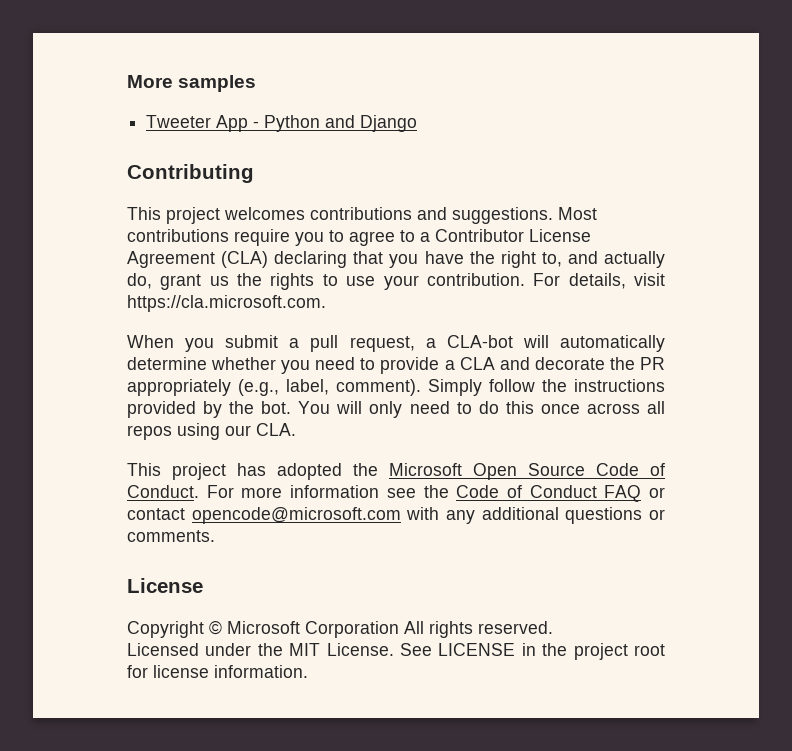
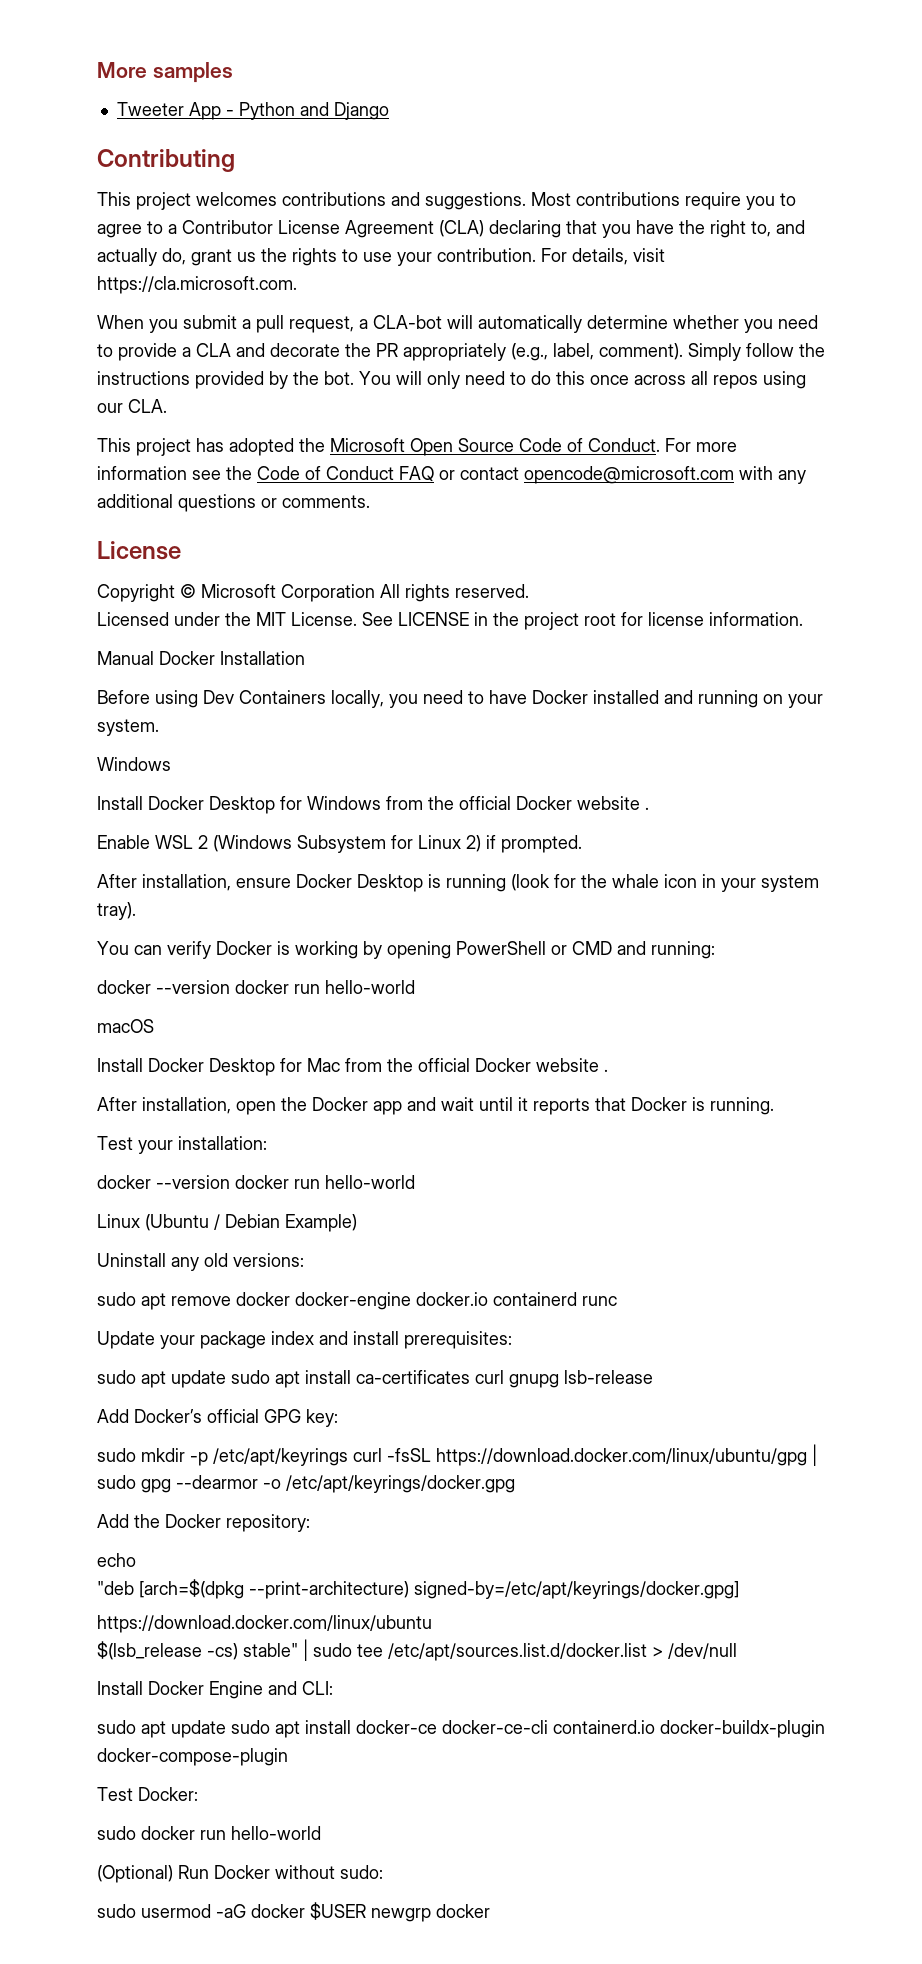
(308, 671) none -> [97,651,305,665] [97,690,823,708] [97,719,159,736] [97,757,171,771] [97,796,649,814] [97,835,582,853] [97,874,819,892] [97,902,136,920] [97,941,715,959] [97,980,415,994] [97,1019,154,1033] [97,1058,608,1076] [97,1097,774,1115] [97,1136,267,1154] [97,1175,415,1189] [97,1214,357,1232] [97,1253,304,1271] [97,1292,617,1310] [97,1331,512,1349] [97,1370,653,1388] [97,1409,338,1427] [97,1444,817,1466] [97,1475,515,1493] [97,1514,310,1532] [97,1553,136,1567] [97,1579,739,1599] [97,1615,432,1633] [97,1639,737,1661] [97,1681,333,1699] [97,1720,825,1738] [97,1748,288,1766] [97,1787,198,1801] [97,1826,321,1840] [97,1865,383,1883] [97,1902,490,1922] // Manual Docker Installation // Before using Dev Containers locally, you need to have Docker installed and running on your system. // Windows // Install Docker Desktop for Windows from the official Docker website . // Enable WSL 2 (Windows Subsystem for Linux 2) if prompted. // After installation, ensure Docker Desktop is running (look for the whale icon in your system tray). // You can verify Docker is working by opening PowerShell or CMD and running: // docker --version docker run hello-world // macOS // Install Docker Desktop for Mac from the official Docker website . // After installation, open the Docker app and wait until it reports that Docker is running. // Test your installation: // docker --version docker run hello-world // Linux (Ubuntu / Debian Example) // Uninstall any old versions: // sudo apt remove docker docker-engine docker.io containerd runc // Update your package index and install prerequisites: // sudo apt update sudo apt install ca-certificates curl gnupg lsb-release // Add Docker’s official GPG key: // sudo mkdir -p /etc/apt/keyrings curl -fsSL https://download.docker.com/linux/ubuntu/gpg | sudo gpg --dearmor -o /etc/apt/keyrings/docker.gpg // Add the Docker repository: // echo // "deb [arch=$(dpkg --print-architecture) signed-by=/etc/apt/keyrings/docker.gpg] // https://download.docker.com/linux/ubuntu // $(lsb_release -cs) stable" | sudo tee /etc/apt/sources.list.d/docker.list > /dev/null // Install Docker Engine and CLI: // sudo apt update sudo apt install docker-ce docker-ce-cli containerd.io docker-buildx-plugin docker-compose-plugin // Test Docker: // sudo docker run hello-world // (Optional) Run Docker without sudo: // sudo usermod -aG docker $USER newgrp docker

